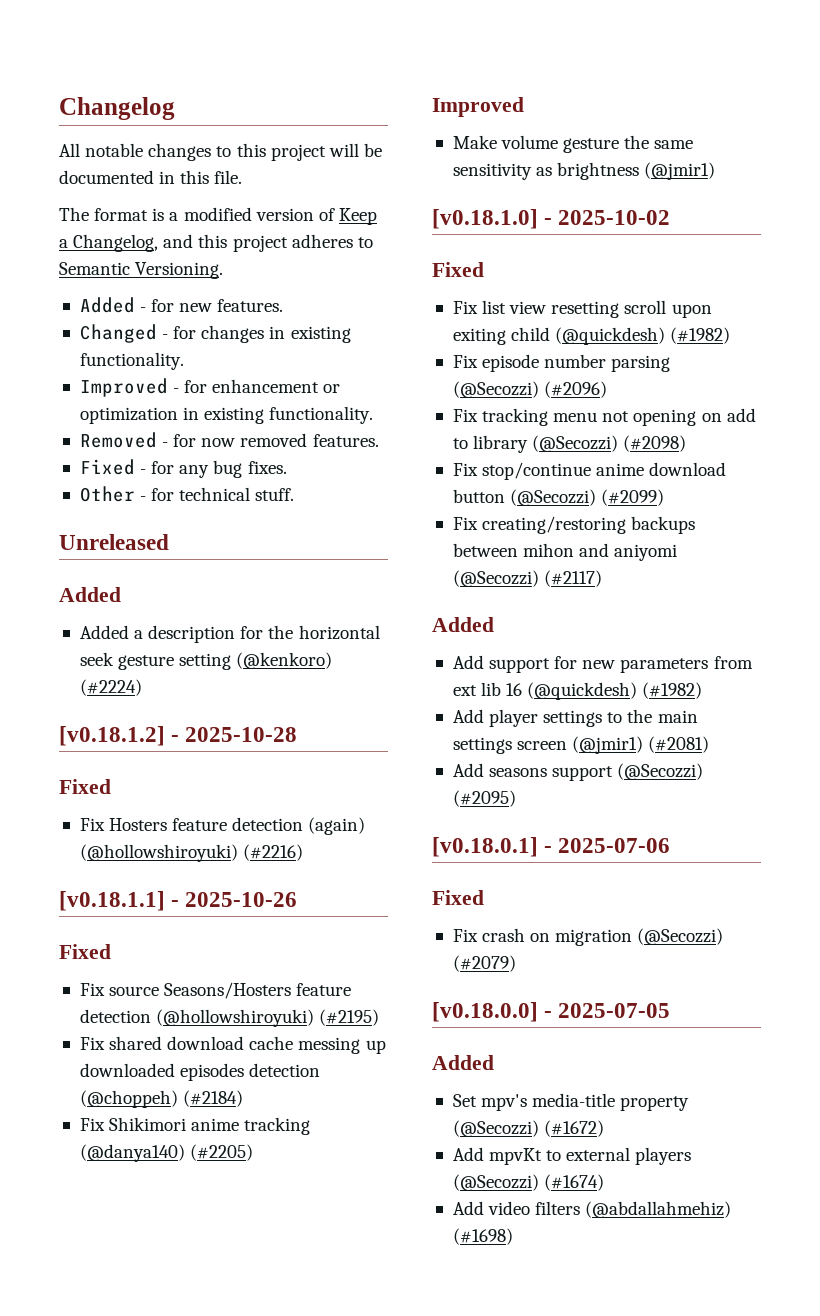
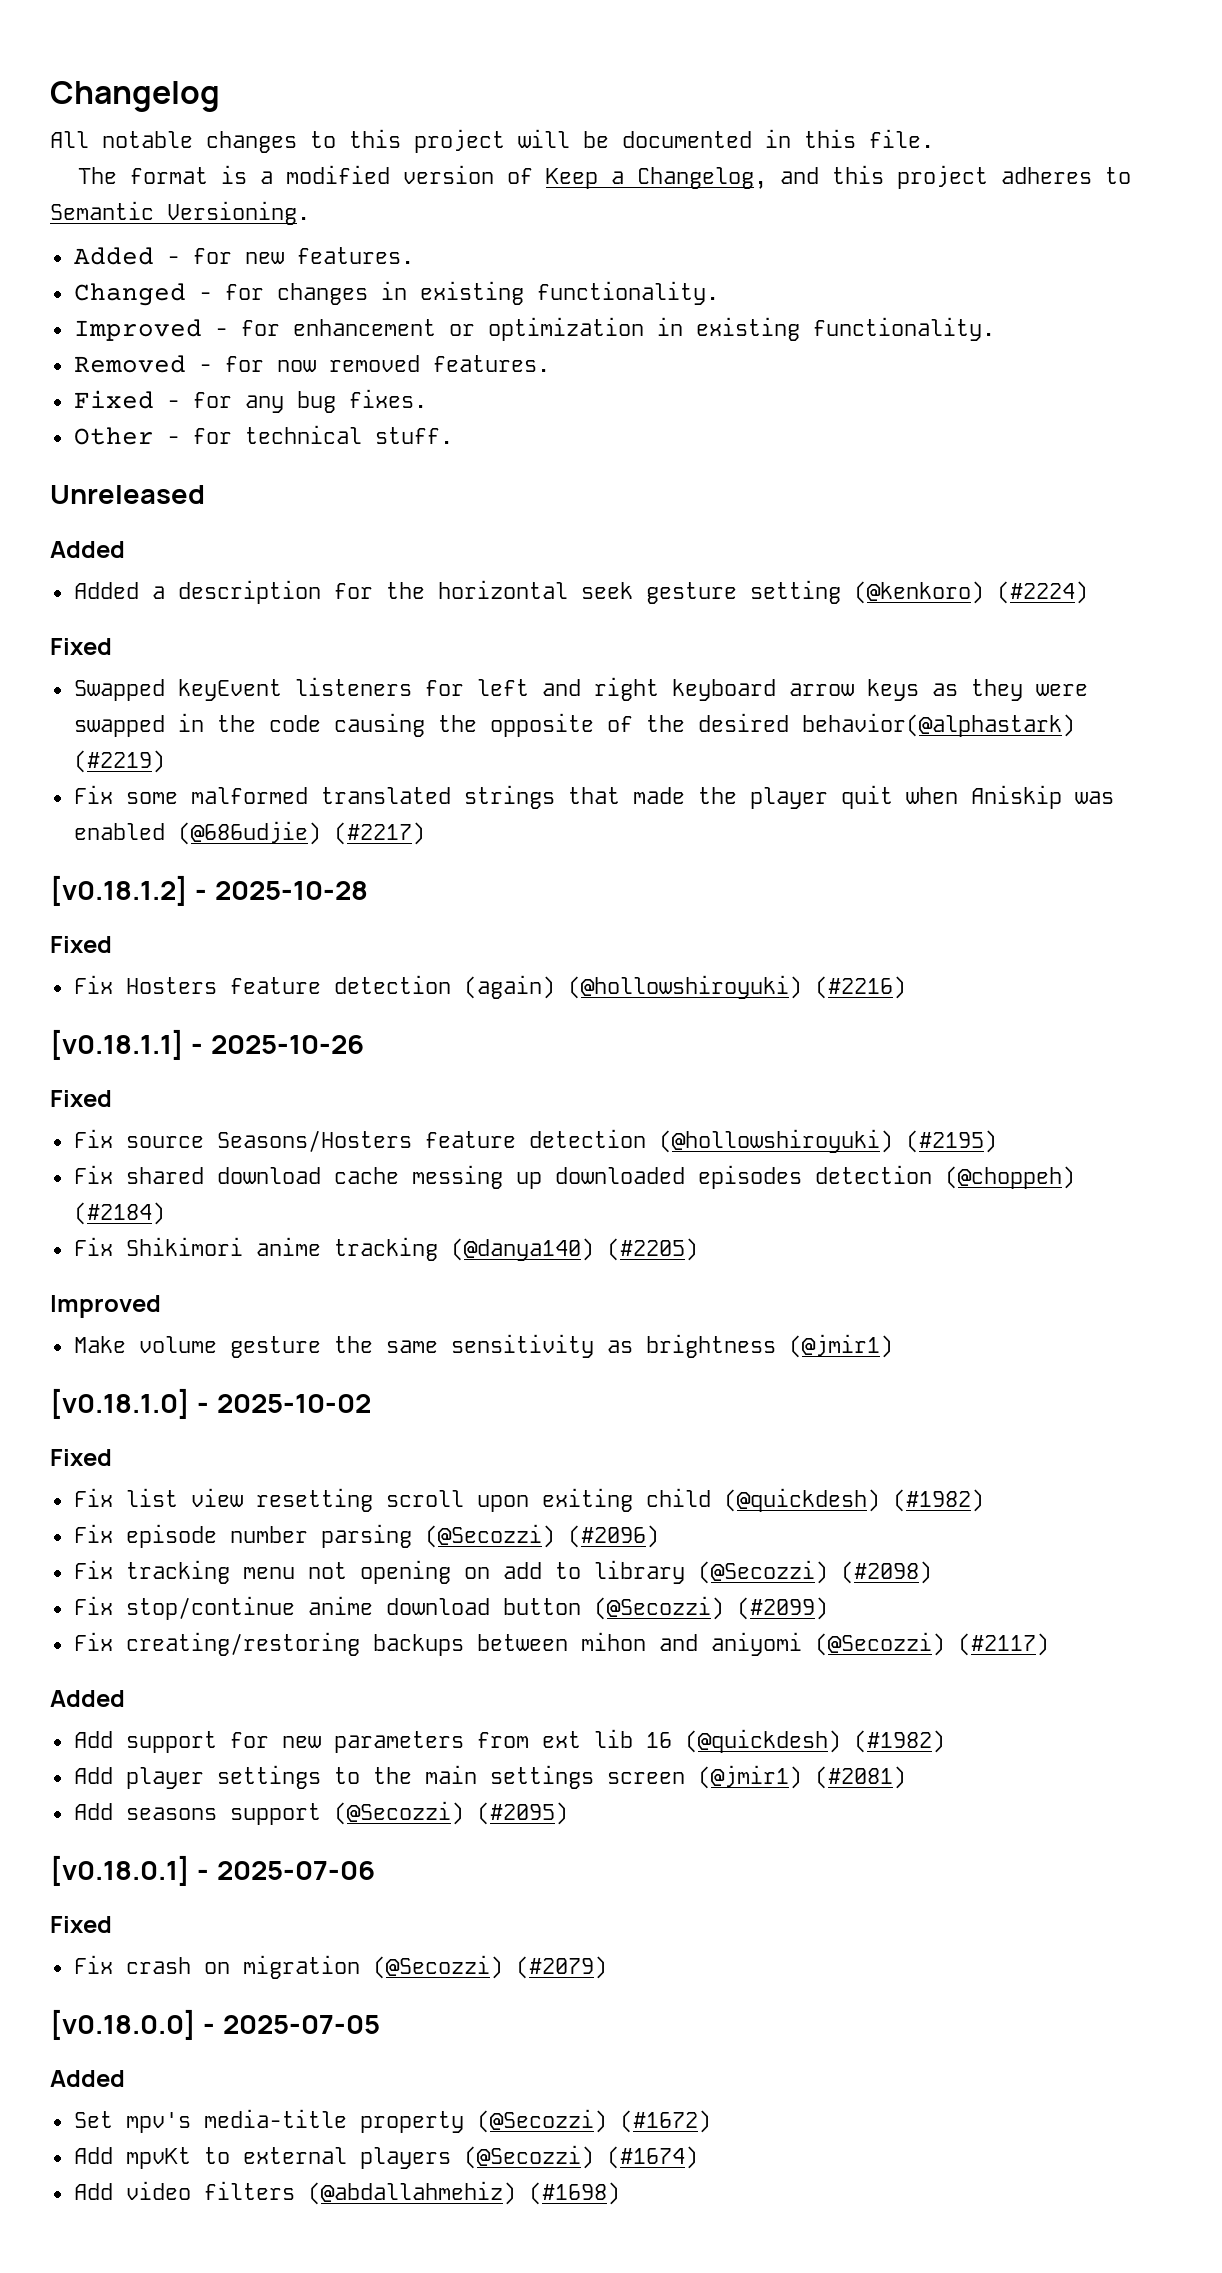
(142, 687) none -> [50,638,112,655] [73,677,1088,701] [73,713,1075,737] [73,750,165,773] [73,785,1114,809] [73,821,425,845] // Fixed // Swapped keyEvent listeners for left and right keyboard arrow keys as they were swapped in the code causing the opposite of the desired behavior(@alphastark) (#2219) // Fix some malformed translated strings that made the player quit when Aniskip was enabled (@686udjie) (#2217)

